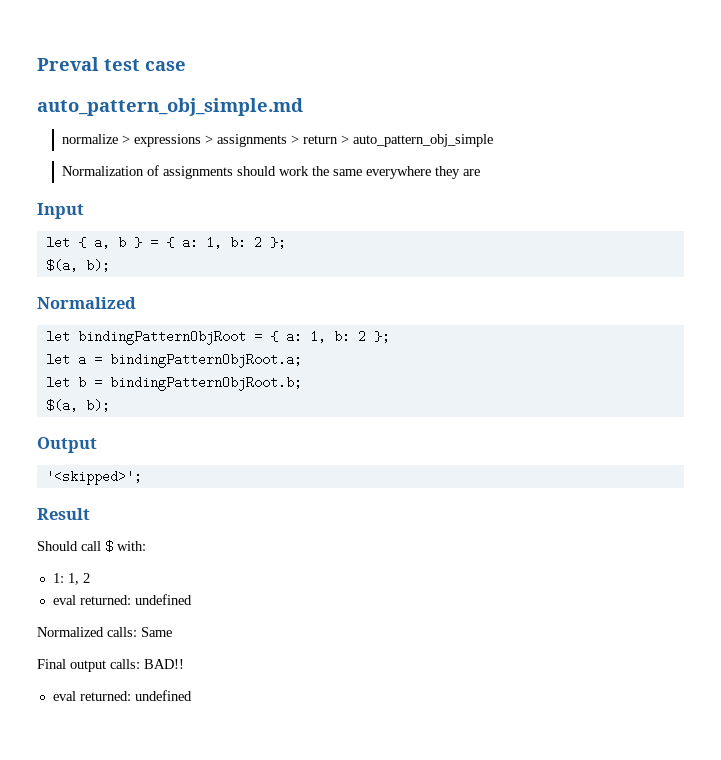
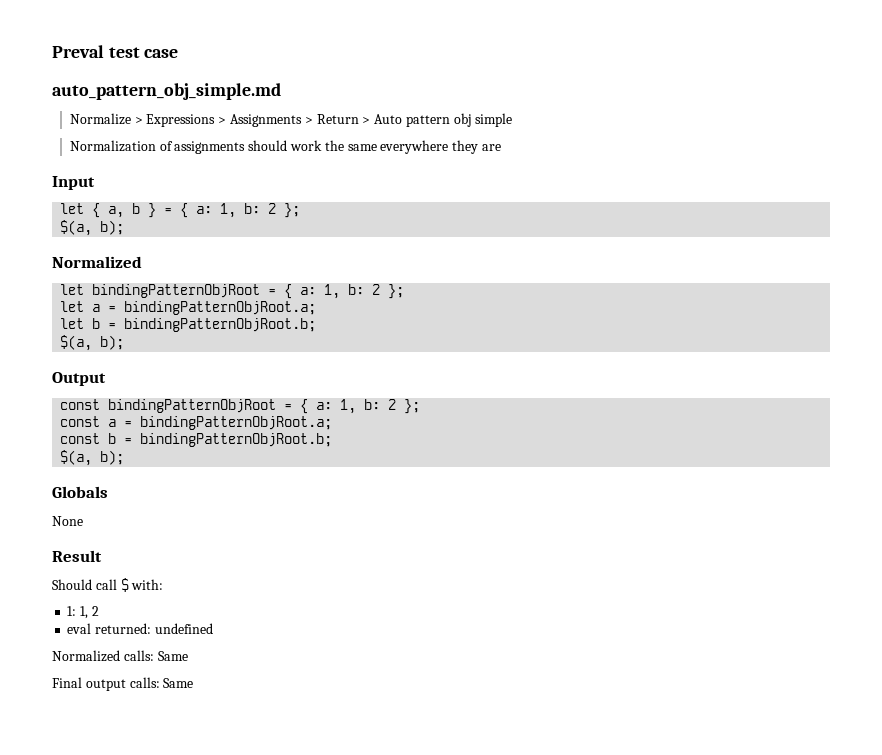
[62,134,494,147] normalize > expressions > assignments > return > auto_pattern_obj_simple -> [69,113,513,127] Normalize > Expressions > Assignments > Return > Auto pattern obj simple
[45,470,142,485] '<skipped>'; -> [60,399,421,414] [60,416,333,430] [60,433,333,447] [60,450,125,466] [52,486,108,498] [52,516,83,526] const bindingPatternObjRoot = { a: 1, b: 2 }; // const a = bindingPatternObjRoot.a; // const b = bindingPatternObjRoot.b; // $(a, b); // Globals // None
[144,659,184,669] [52,690,192,701] BAD!! // eval returned: undefined -> [163,678,194,688] Same

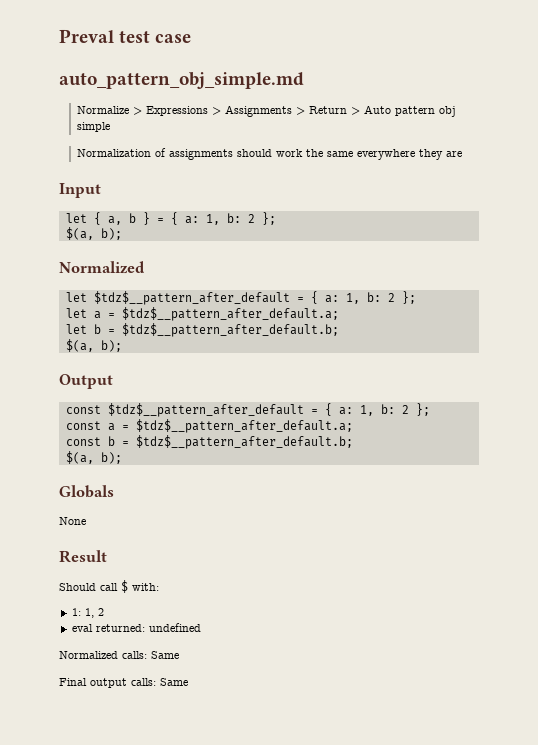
[92,284,261,298] bindingPatternObjRoot -> [93,291,290,305] $tdz$__pattern_after_default
[124,301,317,315] bindingPatternObjRoot.a; -> [121,307,339,321] $tdz$__pattern_after_default.a;
[124,318,317,332] bindingPatternObjRoot.b; -> [121,323,339,337] $tdz$__pattern_after_default.b;
[108,399,277,413] bindingPatternObjRoot -> [107,403,304,417] $tdz$__pattern_after_default
[140,416,333,430] bindingPatternObjRoot.a; -> [135,419,353,433] $tdz$__pattern_after_default.a;
[140,433,333,447] bindingPatternObjRoot.b; -> [135,435,353,449] $tdz$__pattern_after_default.b;

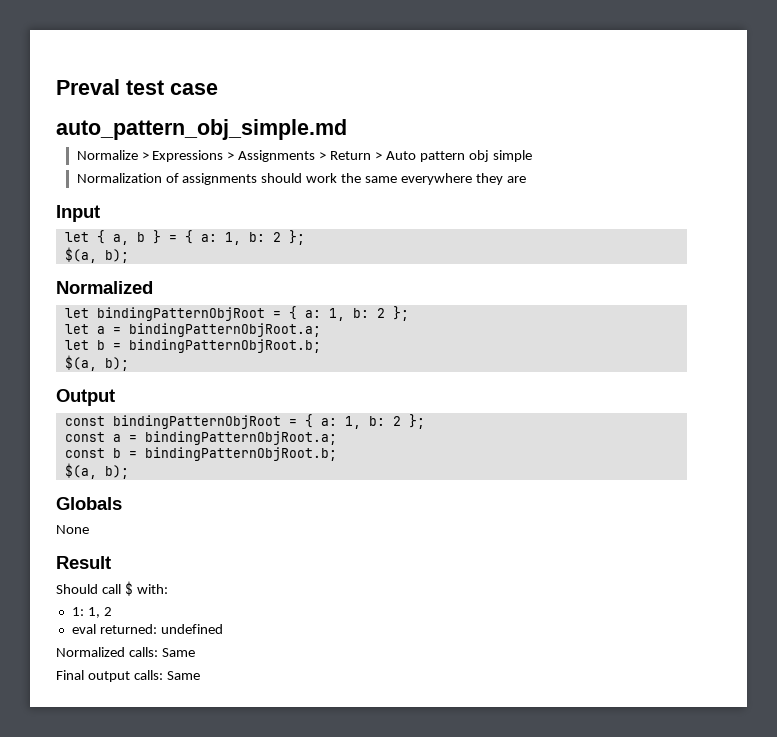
[93,291,290,305] $tdz$__pattern_after_default -> [96,307,265,321] bindingPatternObjRoot
[121,307,339,321] $tdz$__pattern_after_default.a; -> [128,323,321,337] bindingPatternObjRoot.a;
[121,323,339,337] $tdz$__pattern_after_default.b; -> [128,339,321,353] bindingPatternObjRoot.b;
[107,403,304,417] $tdz$__pattern_after_default -> [112,415,281,429] bindingPatternObjRoot
[135,419,353,433] $tdz$__pattern_after_default.a; -> [144,431,337,445] bindingPatternObjRoot.a;
[135,435,353,449] $tdz$__pattern_after_default.b; -> [144,447,337,461] bindingPatternObjRoot.b;

